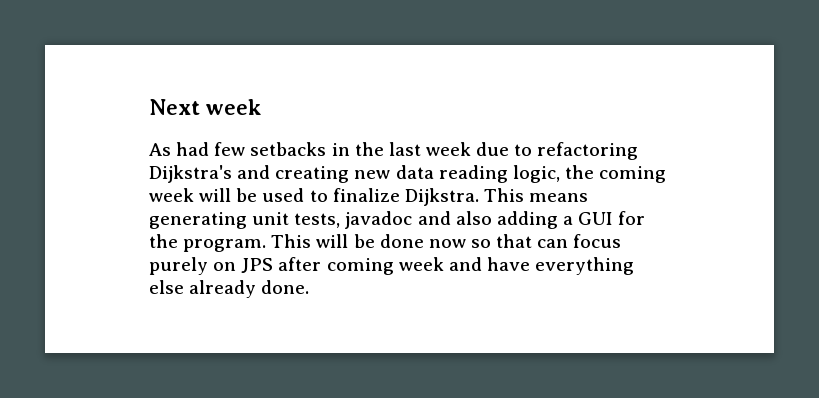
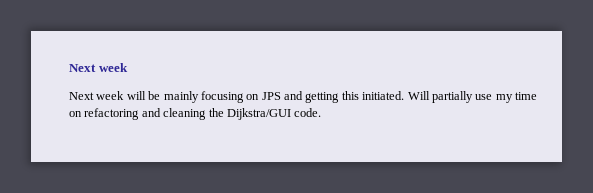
[149,142,639,160] [149,165,667,183] [149,188,589,206] [149,211,646,229] [149,234,622,252] [149,257,635,275] [149,280,310,298] As had few setbacks in the last week due to refactoring Dijkstra's and creating new data reading logic, the coming week will be used to finalize Dijkstra. This means generating unit tests, javadoc and also adding a GUI for the program. This will be done now so that can focus purely on JPS after coming week and have everything else already done. -> [69,91,537,103] [69,108,322,120] Next week will be mainly focusing on JPS and getting this initiated. Will partially use my time on refactoring and cleaning the Dijkstra/GUI code.

